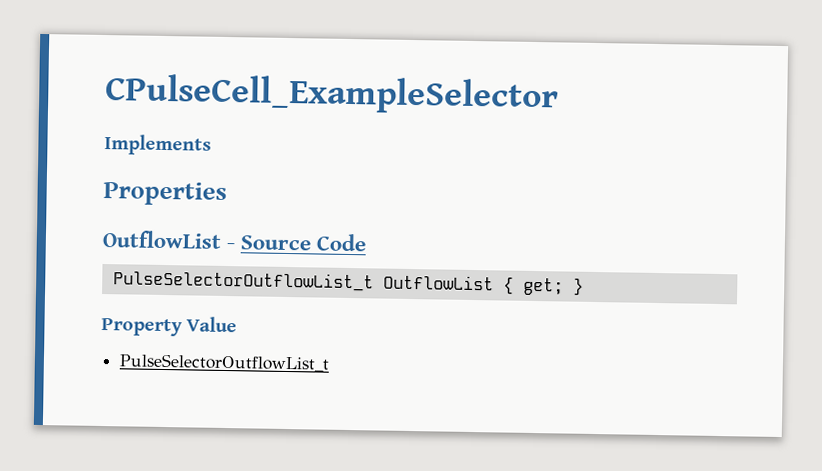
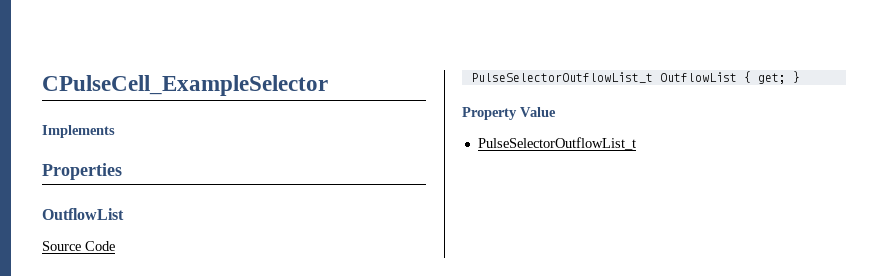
[226,243,236,250] - -> (124, 214) //

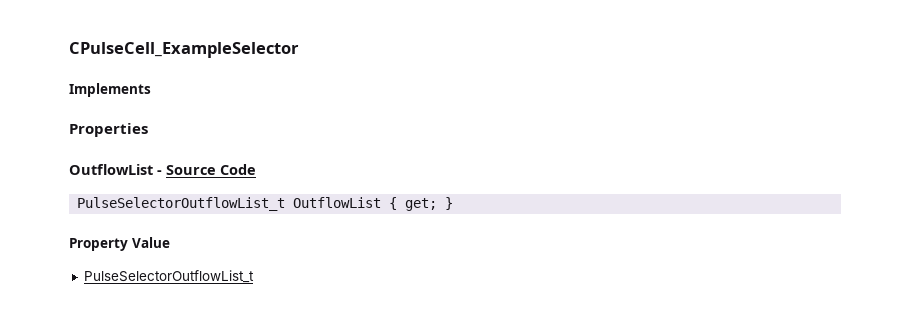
(124, 214) // -> [157,170,162,175] -

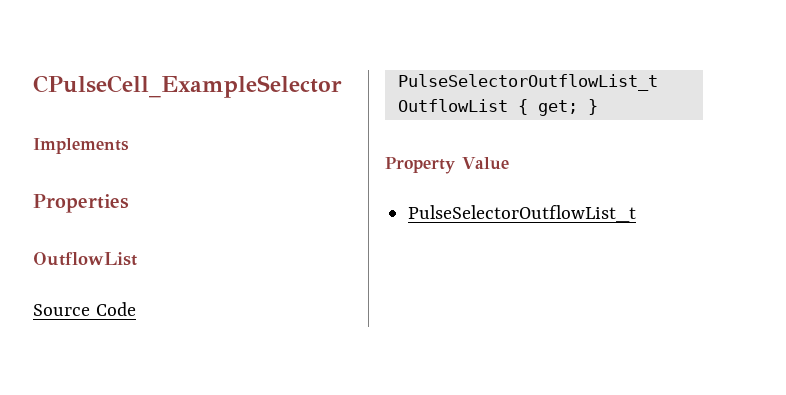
[157,170,162,175] - -> (137, 259) //

